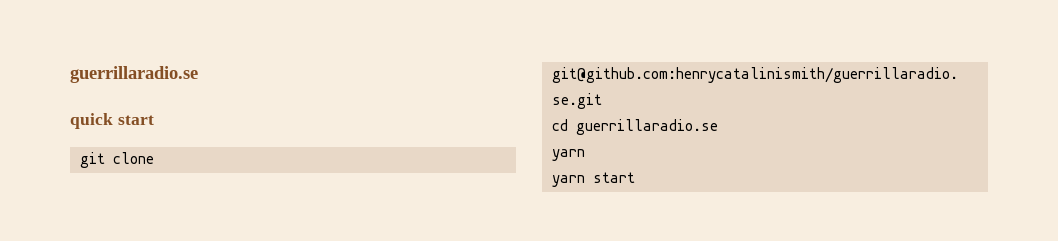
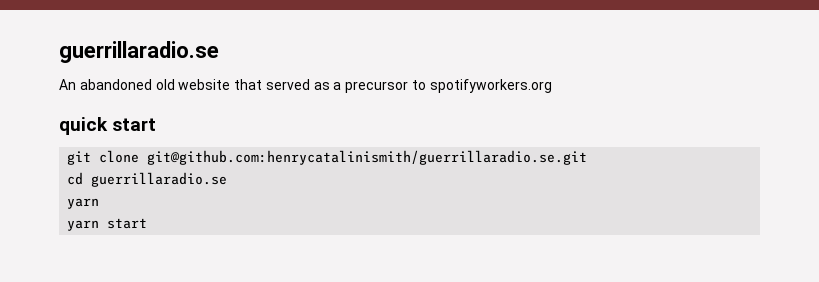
[70,66,198,83] guerrillaradio.se -> [59,41,219,63] [59,79,552,93] guerrillaradio.se // An abandoned old website that served as a precursor to spotifyworkers.org

